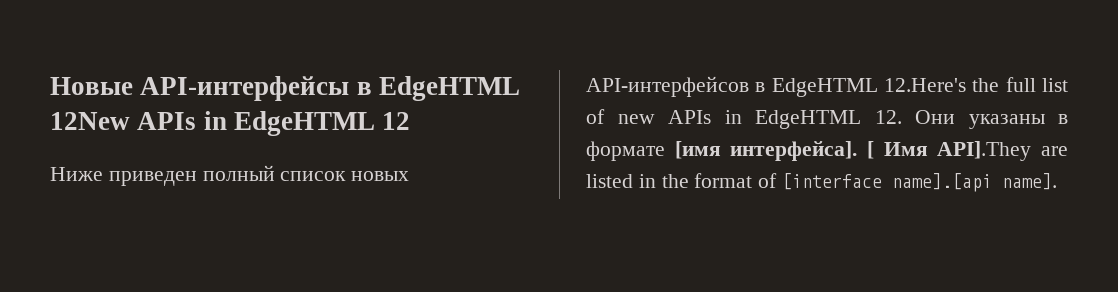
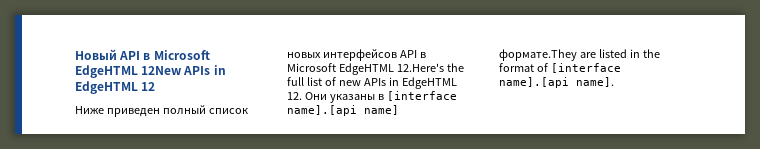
[50,76,372,101] Новые API-интерфейсы в -> [75,49,210,60] Новый API в Microsoft
[586,76,766,97] API-интерфейсов в -> [322,49,426,61] [287,63,336,72] интерфейсов API в Microsoft
[586,141,1032,161] формате [имя интерфейса]. [ Имя API].They -> [386,91,457,101] [287,105,399,116] [499,49,577,61] [interface name].[api name] формате.They

